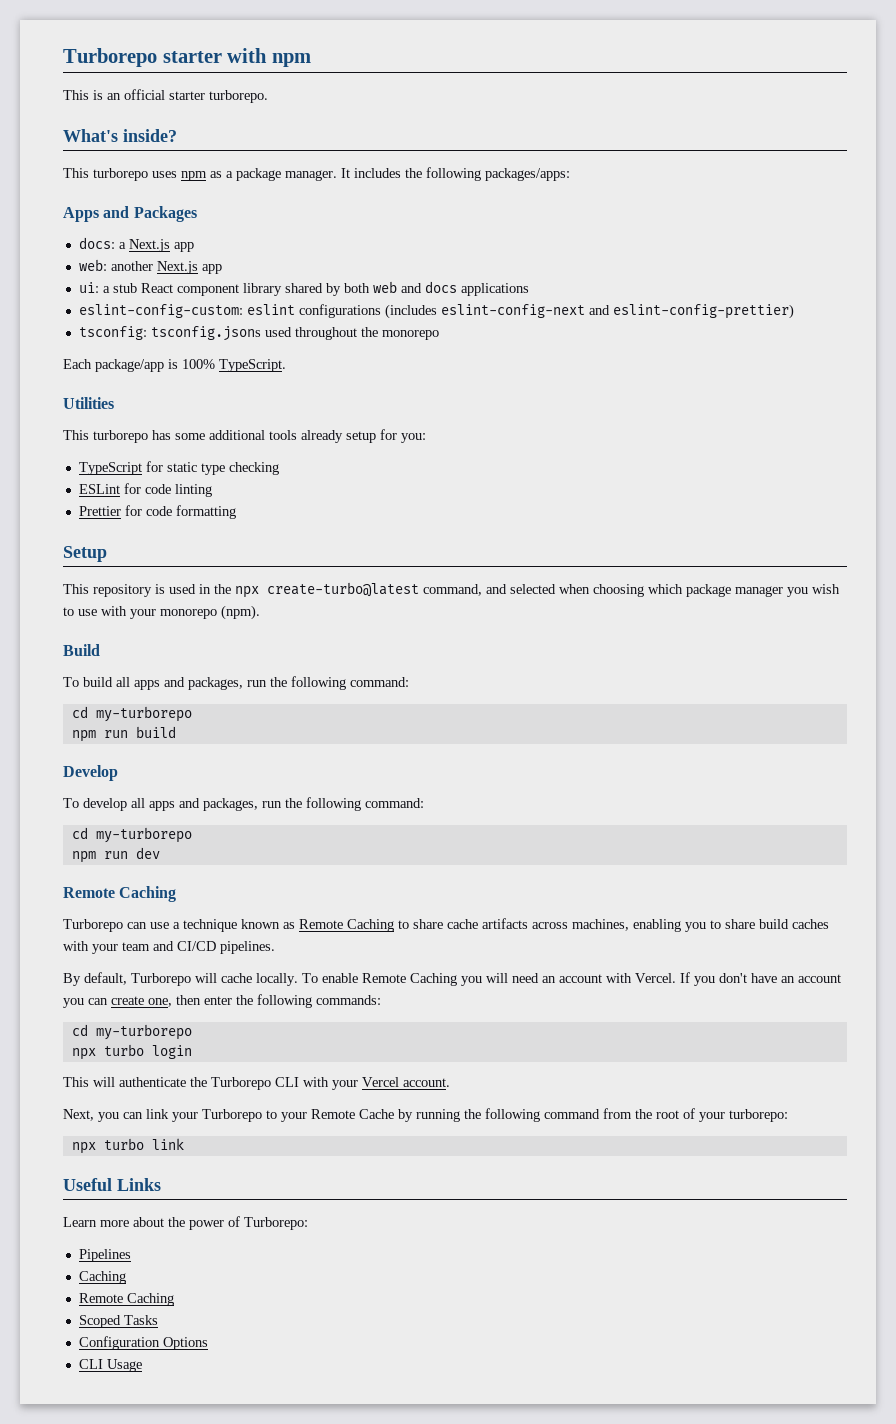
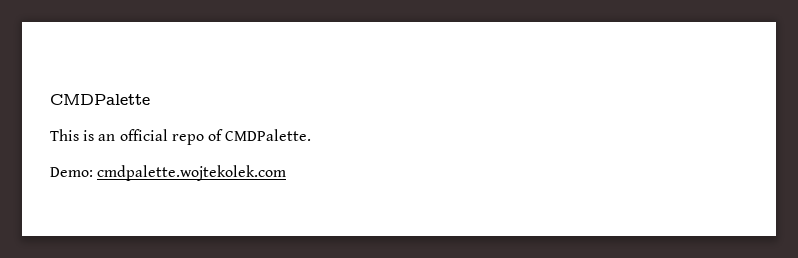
[63,48,311,67] Turborepo starter with npm -> [50,94,150,105] CMDPalette
[169,90,268,103] [63,129,177,142] [63,167,570,181] [63,206,197,222] [78,237,194,252] [78,259,222,274] [78,281,529,296] [78,304,794,319] [78,326,439,341] [63,359,286,372] [63,397,114,409] [63,429,426,443] [78,461,279,475] [78,483,212,497] [78,505,236,519] [63,546,107,562] [63,582,840,598] [63,605,260,620] [63,644,100,656] [63,676,409,690] [71,706,192,722] [71,726,176,742] [63,765,118,781] [63,797,424,811] [71,827,192,843] [71,847,160,863] [63,886,177,902] [63,918,829,932] [63,941,275,954] [63,972,841,986] [63,994,381,1008] [71,1024,192,1040] [71,1044,192,1060] [63,1077,450,1090] [63,1108,788,1122] [71,1138,184,1154] [63,1178,161,1191] [63,1216,308,1230] [78,1249,131,1262] [78,1271,126,1284] [78,1293,174,1306] [78,1315,158,1328] [78,1336,208,1350] [78,1359,142,1372] starter turborepo. // What's inside? // This turborepo uses npm as a package manager. It includes the following packages/apps: // Apps and Packages // docs: a Next.js app // web: another Next.js app // ui: a stub React component library shared by both web and docs applications // eslint-config-custom: eslint configurations (includes eslint-config-next and eslint-config-prettier) // tsconfig: tsconfig.jsons used throughout the monorepo // Each package/app is 100% TypeScript. // Utilities // This turborepo has some additional tools already setup for you: // TypeScript for static type checking // ESLint for code linting // Prettier for code formatting // Setup // This repository is used in the npx create-turbo@latest command, and selected when choosing which package manager you wish to use with your monorepo (npm). // Build // To build all apps and packages, run the following command: // cd my-turborepo // npm run build // Develop // To develop all apps and packages, run the following command: // cd my-turborepo // npm run dev // Remote Caching // Turborepo can use a technique known as Remote Caching to share cache artifacts across machines, enabling you to share build caches with your team and CI/CD pipelines. // By default, Turborepo will cache locally. To enable Remote Caching you will need an account with Vercel. If you don't have an account you can create one, then enter the following commands: // cd my-turborepo // npx turbo login // This will authenticate the Turborepo CLI with your Vercel account. // Next, you can link your Turborepo to your Remote Cache by running the following command from the root of your turborepo: // npx turbo link // Useful Links // Learn more about the power of Turborepo: // Pipelines // Caching // Remote Caching // Scoped Tasks // Configuration Options // CLI Usage -> [171,129,312,145] [50,165,287,181] repo of CMDPalette. // Demo: cmdpalette.wojtekolek.com

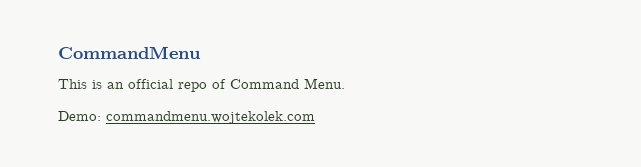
[50,94,150,105] CMDPalette -> [58,46,201,59] CommandMenu
[225,129,312,141] CMDPalette. -> [230,78,345,89] Command Menu.
[97,165,287,181] cmdpalette.wojtekolek.com -> [106,111,315,124] commandmenu.wojtekolek.com

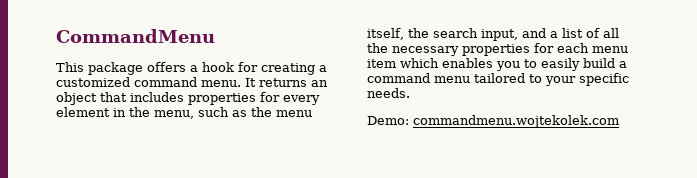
[92,78,345,92] is an official repo of Command Menu. -> [88,62,327,75] [56,77,328,87] [56,92,320,105] [56,107,312,119] [367,28,619,41] [367,43,628,56] [367,58,627,71] [367,73,629,86] [367,88,410,98] package offers a hook for creating a customized command menu. It returns an object that includes properties for every element in the menu, such as the menu itself, the search input, and a list of all the necessary properties for each menu item which enables you to easily build a command menu tailored to your specific needs.

